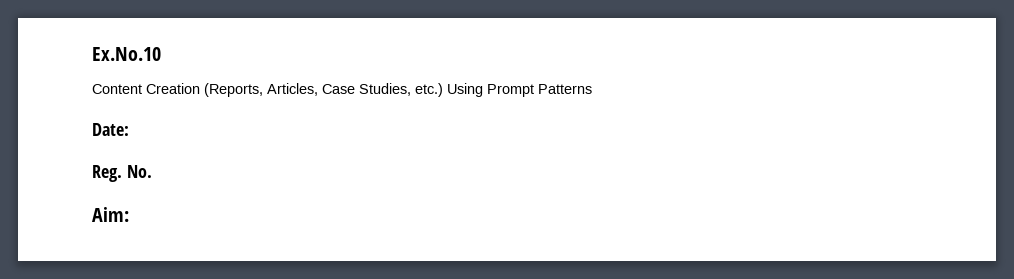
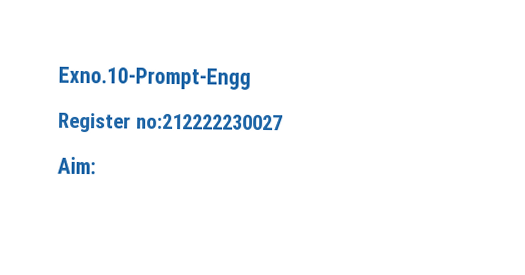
[92,47,161,61] [92,83,592,97] [92,123,129,136] [92,165,152,182] Ex.No.10 // Content Creation (Reports, Articles, Case Studies, etc.) Using Prompt Patterns // Date: // Reg. No. -> [58,66,251,90] [58,112,283,133] Exno.10-Prompt-Engg // Register no:212222230027

